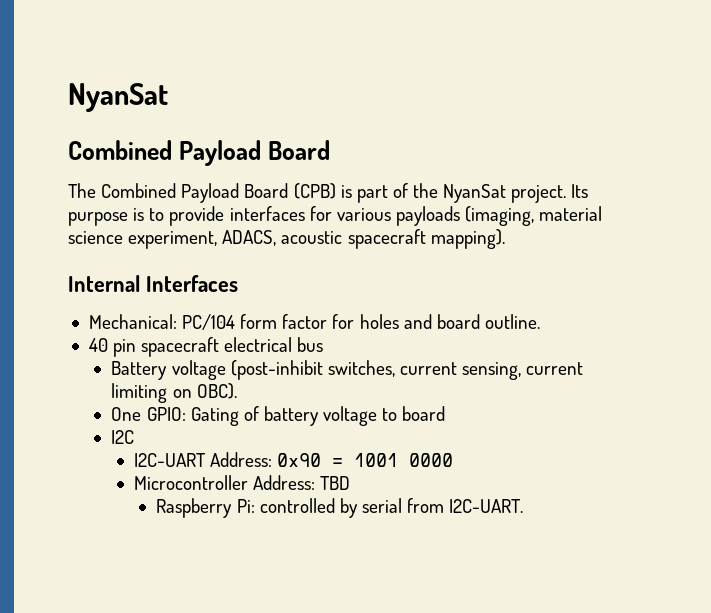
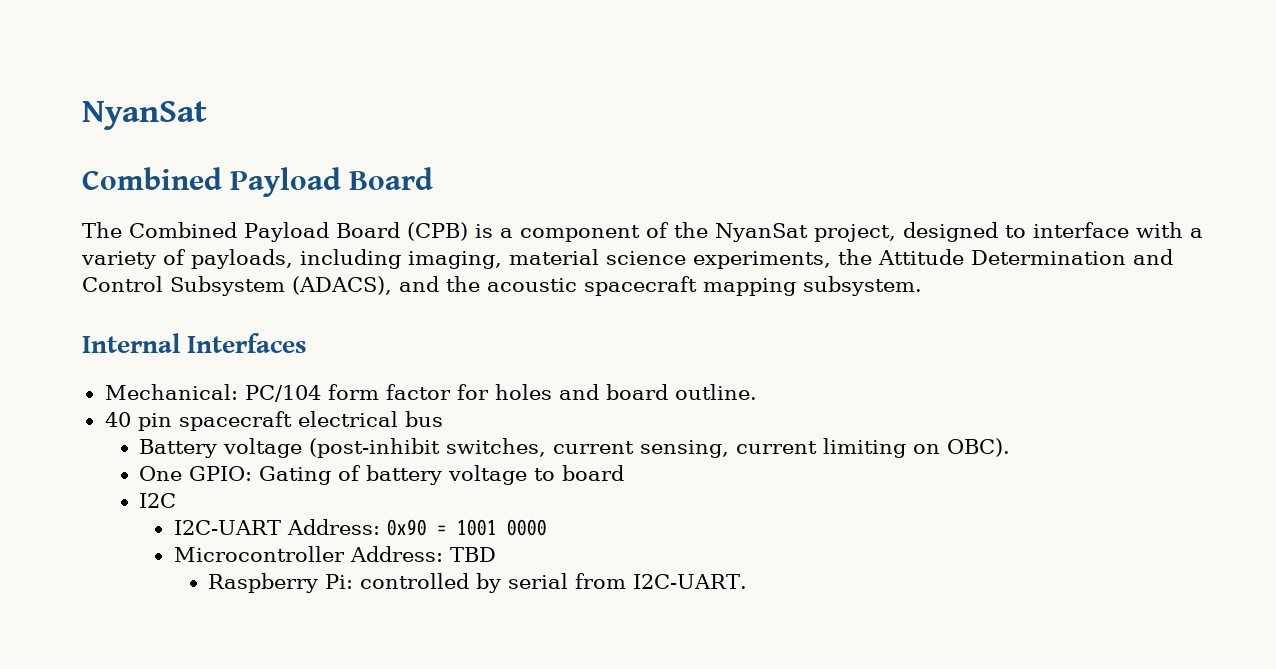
[356,185,388,203] part -> [499,225,640,242] a component
[511,184,589,203] [68,206,603,226] [68,229,505,249] project. Its purpose is to provide interfaces for various payloads (imaging, material science experiment, ADACS, acoustic spacecraft mapping). -> [813,222,1203,242] [81,249,1173,269] [82,276,922,296] project, designed to interface with a variety of payloads, including imaging, material science experiments, the Attitude Determination and Control Subsystem (ADACS), and the acoustic spacecraft mapping subsystem.

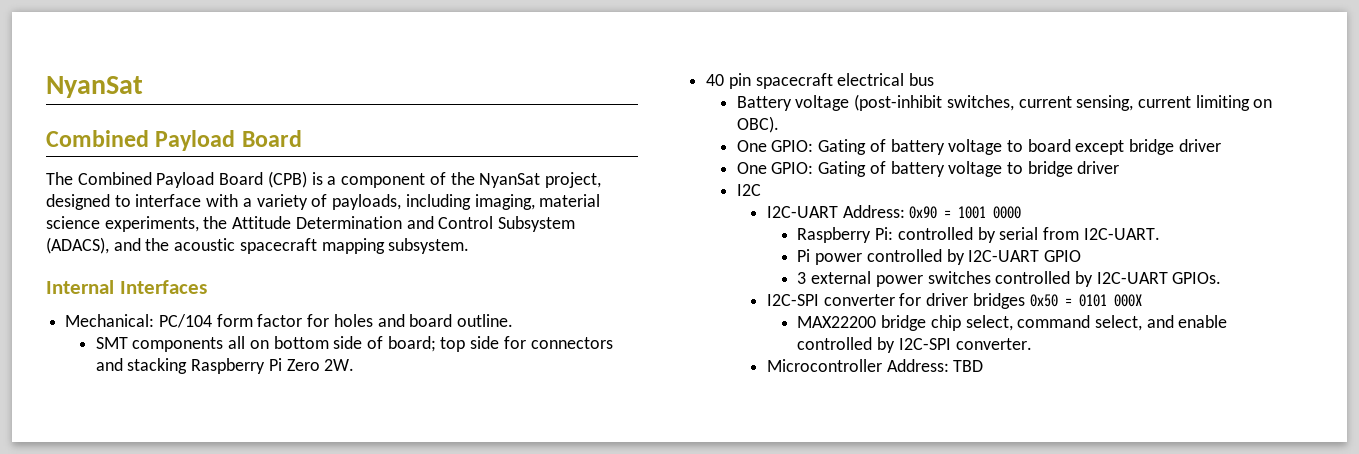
(757, 392) none -> [95,336,613,352] [95,358,355,374] // SMT components all on bottom side of board; top side for connectors and stacking Raspberry Pi Zero 2W.
(625, 473) none -> [1075,139,1221,155] [736,161,1120,177] except bridge driver // One GPIO: Gating of battery voltage to bridge driver
[173,546,496,562] // Microcontroller Address: TBD -> (1022, 212) none
(748, 581) none -> [797,249,1082,265] [797,271,1222,287] [767,293,1142,309] [797,315,1228,331] [797,337,1032,353] [767,359,984,372] // Pi power controlled by I2C-UART GPIO // 3 external power switches controlled by I2C-UART GPIOs. // I2C-SPI converter for driver bridges 0x50 = 0101 000X // MAX22200 bridge chip select, command select, and enable controlled by I2C-SPI converter. // Microcontroller Address: TBD

